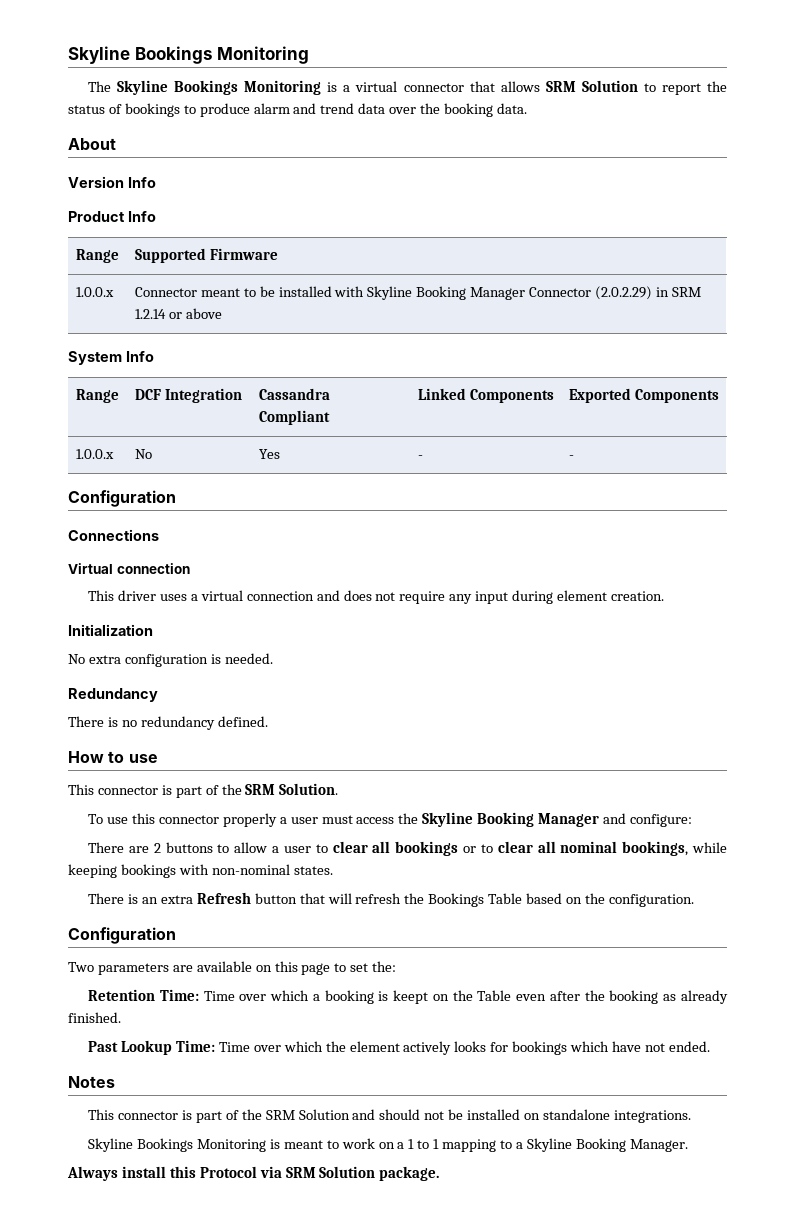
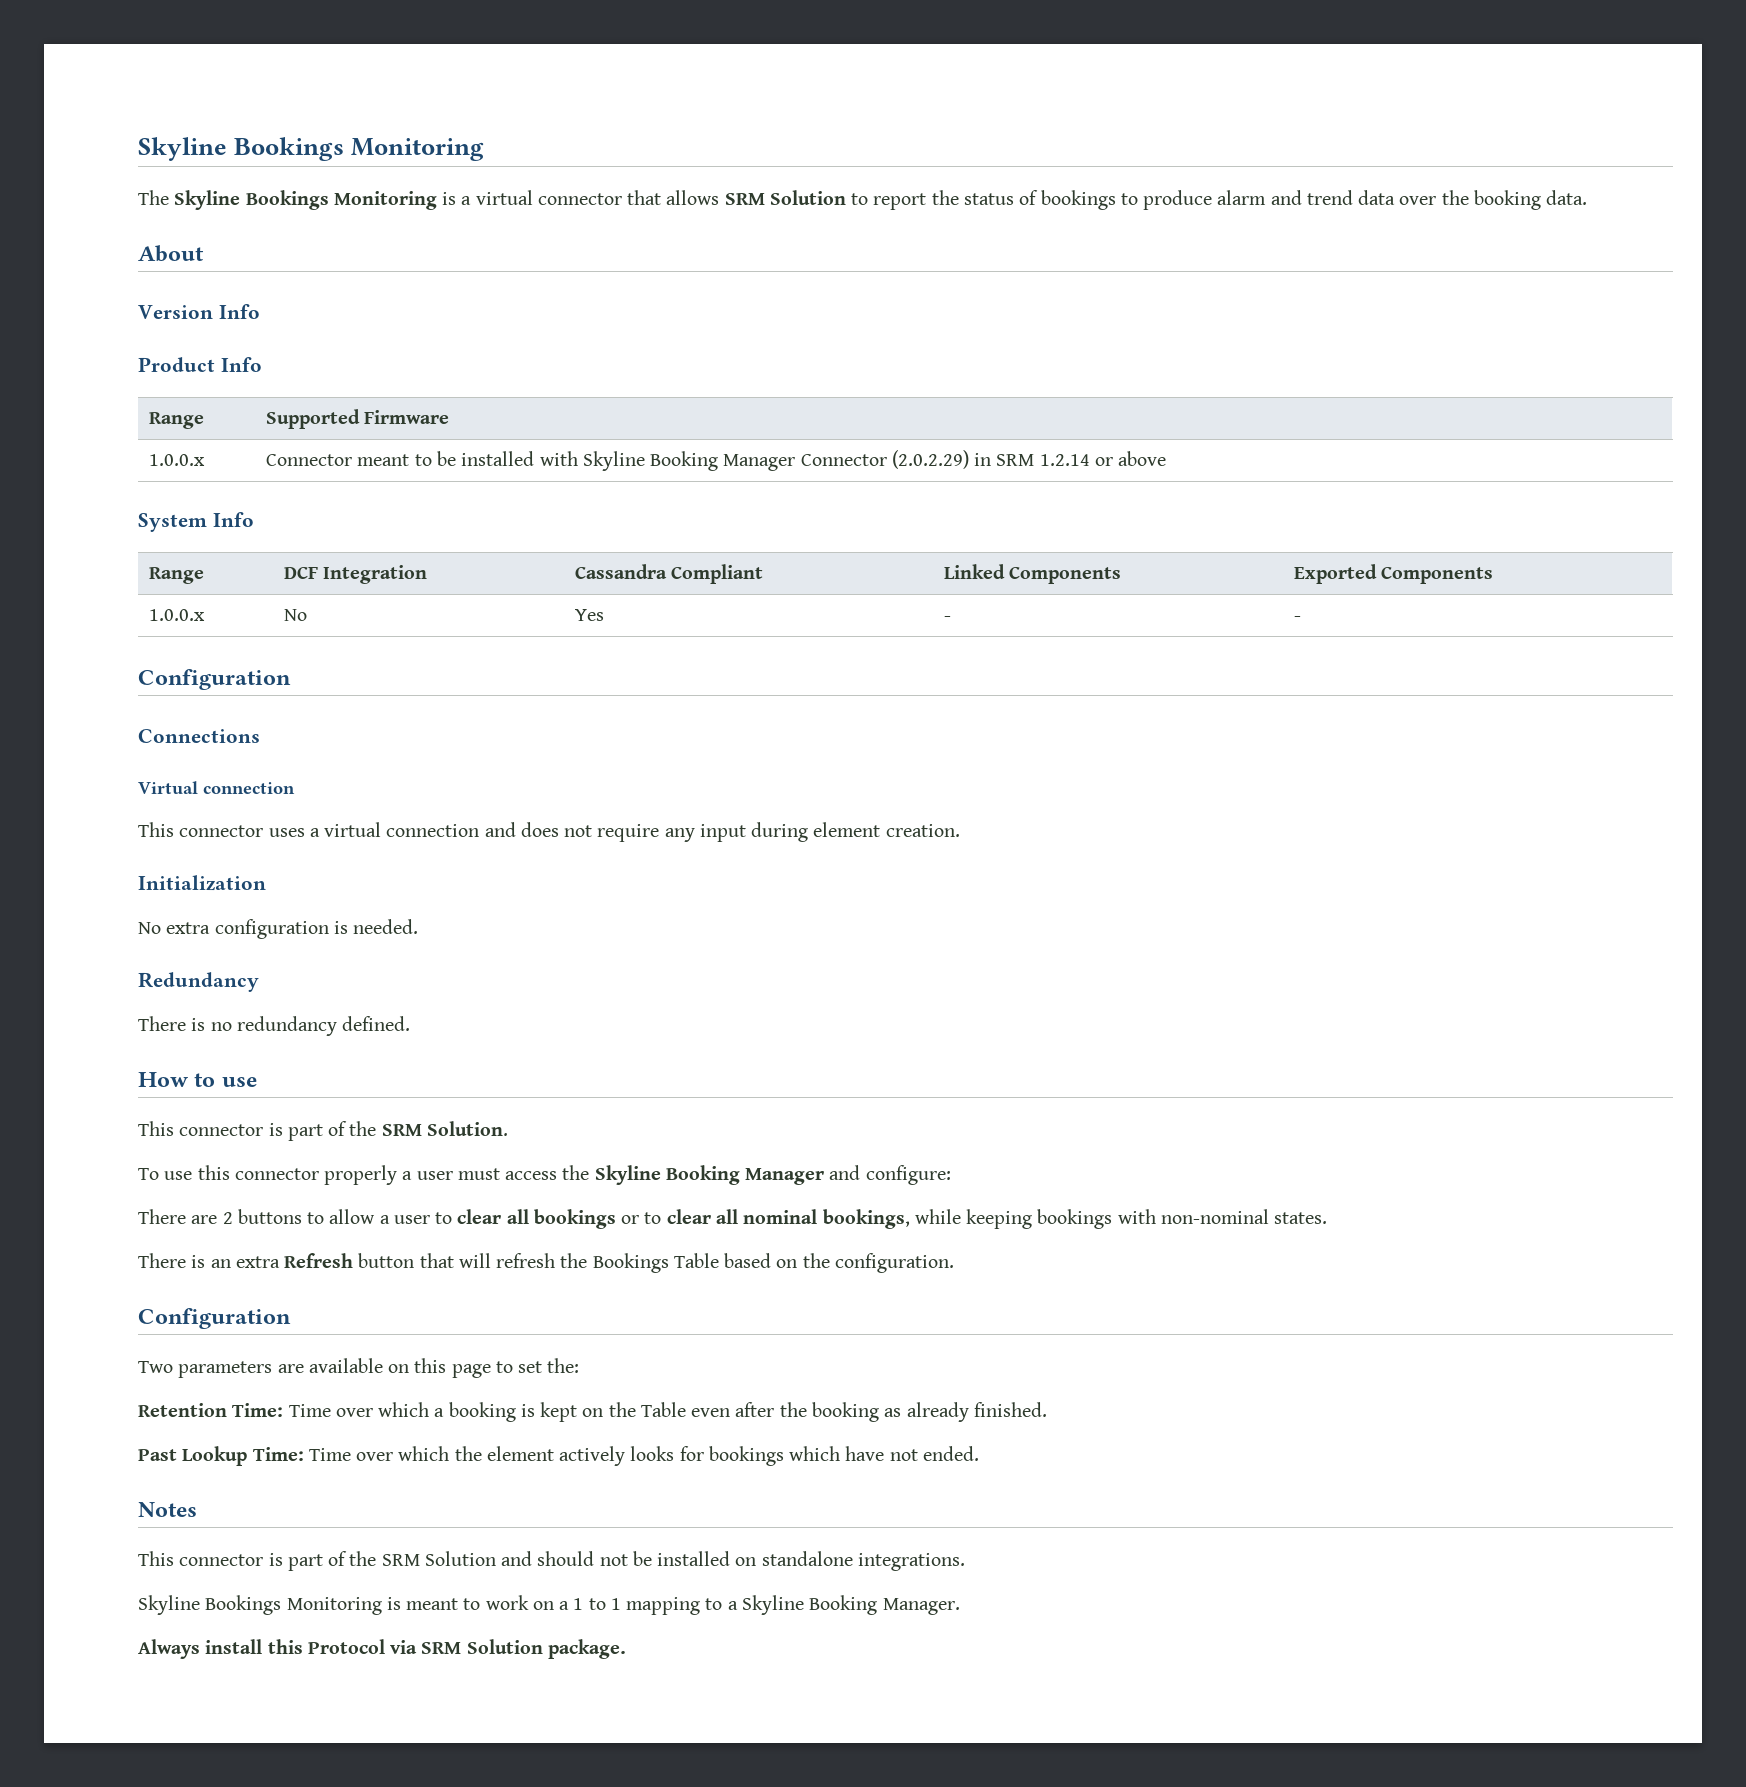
[118,590,157,601] driver -> [179,825,264,837] connector
[393,990,429,1004] keept -> [540,1402,578,1422] kept

